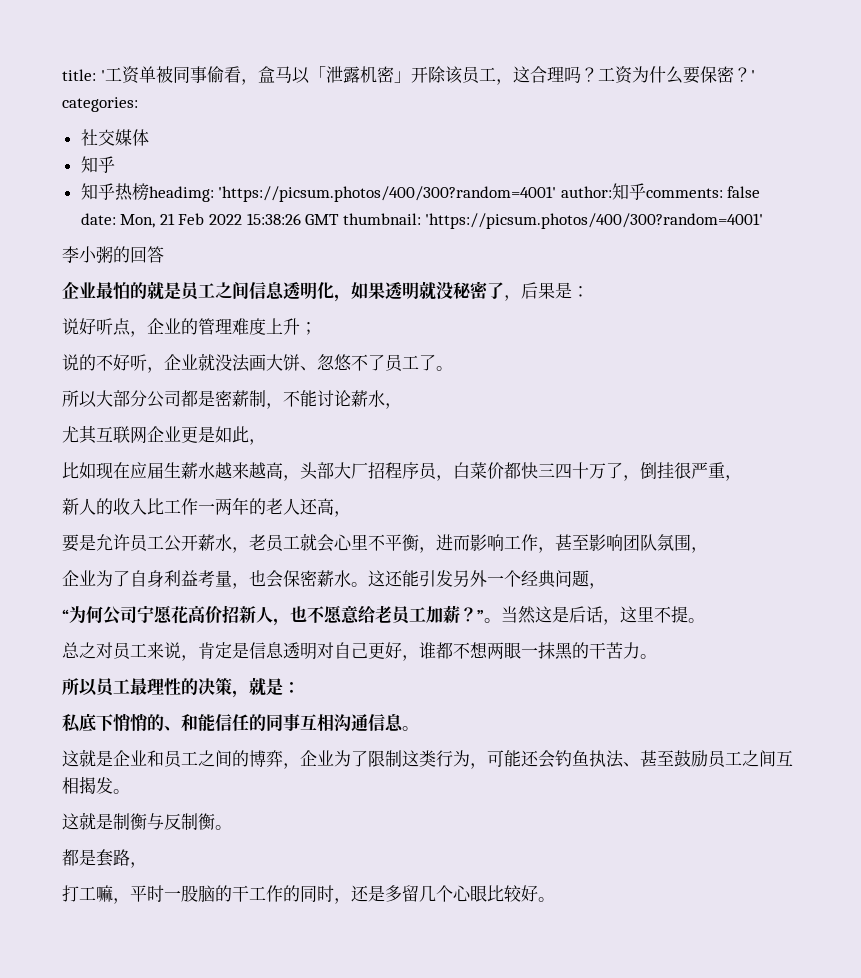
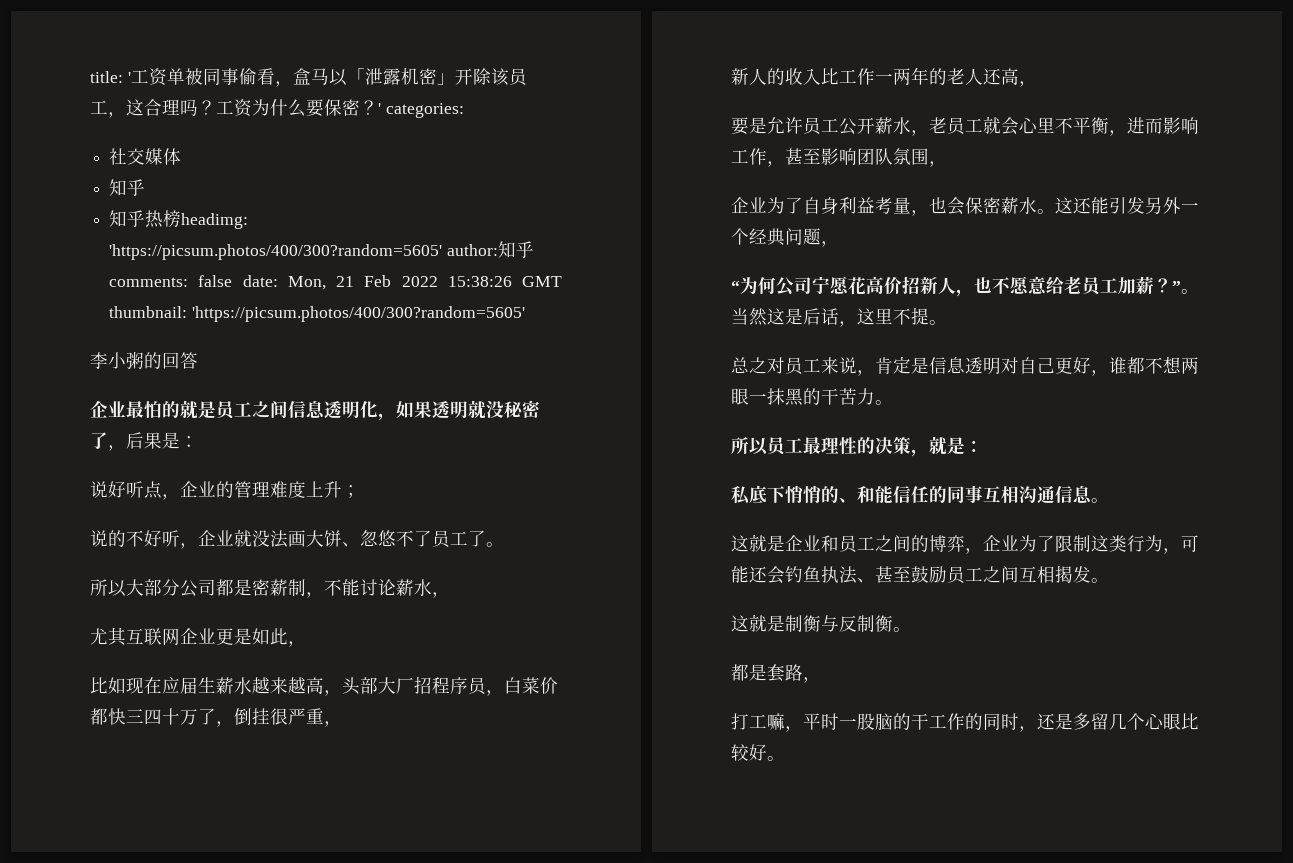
[218,186,557,202] 'https://picsum.photos/400/300?random=4001' -> [109,244,443,260] 'https://picsum.photos/400/300?random=5605'
[425,213,764,229] 'https://picsum.photos/400/300?random=4001' -> [191,306,525,322] 'https://picsum.photos/400/300?random=5605'

